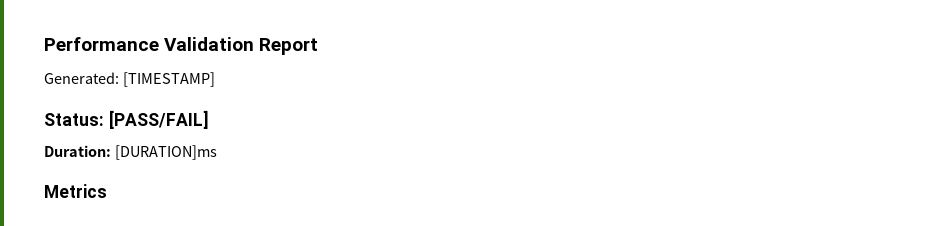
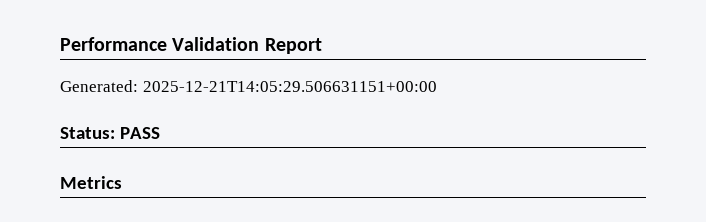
[122,72,215,87] [TIMESTAMP] -> [142,81,437,92] 2025-12-21T14:05:29.506631151+00:00
[108,110,209,129] [44,145,217,160] [PASS/FAIL] // Duration: [DURATION]ms -> [119,127,160,139] PASS

